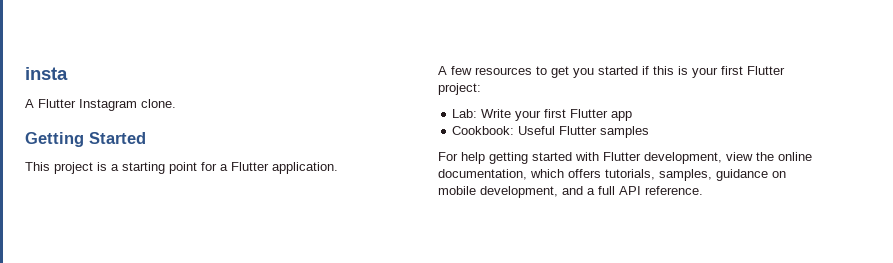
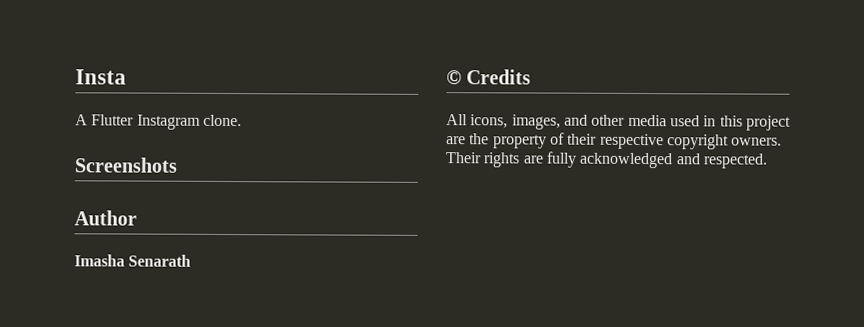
[25,67,68,80] insta -> [75,69,126,85] Insta
[25,132,146,147] [25,162,338,174] [438,66,785,78] [438,83,481,95] [452,109,633,121] [452,126,650,138] [438,152,812,164] [438,169,786,181] [438,186,703,198] Getting Started // This project is a starting point for a Flutter application. // A few resources to get you started if this is your first Flutter project: // Lab: Write your first Flutter app // Cookbook: Useful Flutter samples // For help getting started with Flutter development, view the online documentation, which offers tutorials, samples, guidance on mobile development, and a full API reference. -> [74,157,178,173] [74,210,137,226] [74,254,192,267] [446,69,532,86] [446,114,791,131] [446,132,783,150] [446,151,768,169] Screenshots // Author // Imasha Senarath // © Credits // All icons, images, and other media used in this project are the property of their respective copyright owners. Their rights are fully acknowledged and respected.

